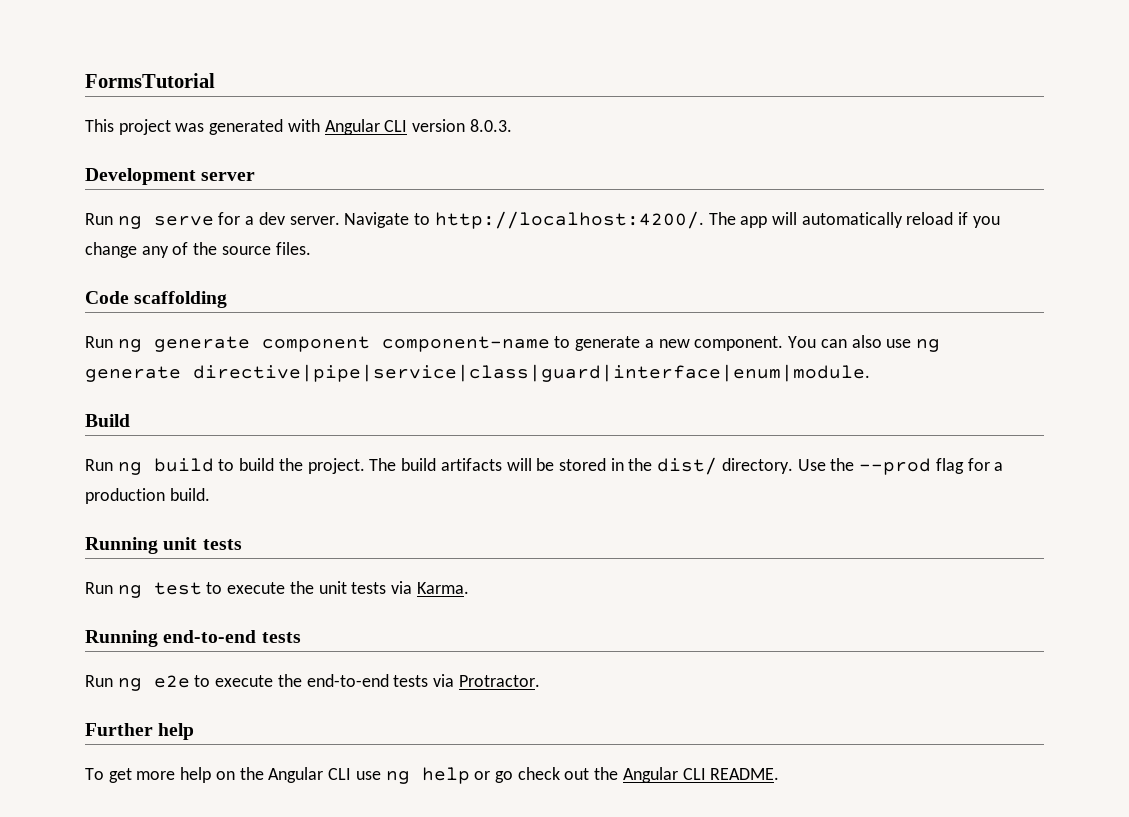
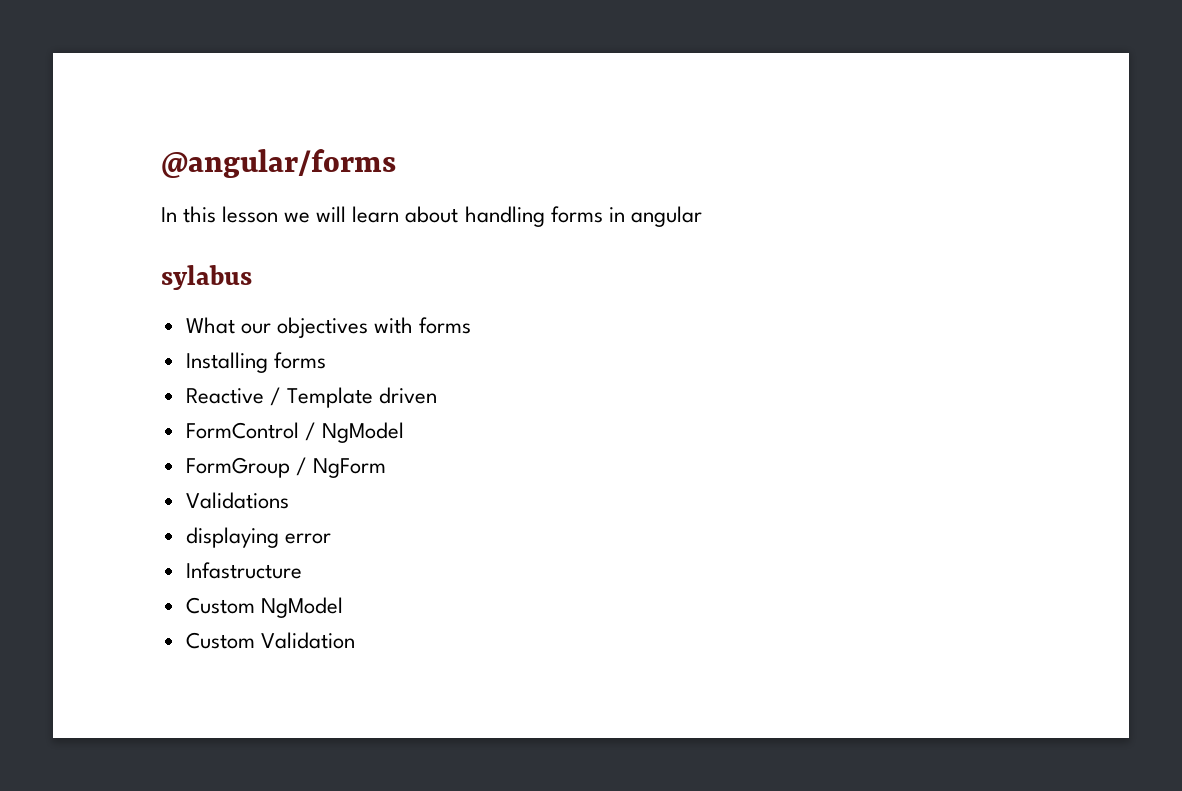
[85,73,215,88] [85,119,512,135] [85,168,256,185] [85,211,1000,229] [85,242,311,258] [85,291,228,308] [85,335,940,352] [85,364,870,382] [85,414,130,427] [85,457,1004,475] [85,488,210,504] [85,537,242,554] [85,581,469,598] [85,630,301,647] [85,674,540,691] [85,723,195,740] [85,767,780,784] FormsTutorial // This project was generated with Angular CLI version 8.0.3. // Development server // Run ng serve for a dev server. Navigate to http://localhost:4200/. The app will automatically reload if you change any of the source files. // Code scaffolding // Run ng generate component component-name to generate a new component. You can also use ng generate directive|pipe|service|class|guard|interface|enum|module. // Build // Run ng build to build the project. The build artifacts will be stored in the dist/ directory. Use the --prod flag for a production build. // Running unit tests // Run ng test to execute the unit tests via Karma. // Running end-to-end tests // Run ng e2e to execute the end-to-end tests via Protractor. // Further help // To get more help on the Angular CLI use ng help or go check out the Angular CLI README. -> [161,149,396,178] [161,206,702,227] [161,265,252,290] [185,317,472,338] [185,352,326,373] [185,387,437,408] [185,422,404,443] [185,457,386,478] [185,492,289,509] [185,527,331,548] [185,562,302,579] [185,597,343,618] [185,632,355,649] @angular/forms // In this lesson we will learn about handling forms in angular // sylabus // What our objectives with forms // Installing forms // Reactive / Template driven // FormControl / NgModel // FormGroup / NgForm // Validations // displaying error // Infastructure // Custom NgModel // Custom Validation

